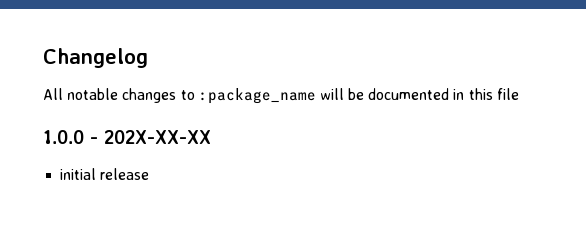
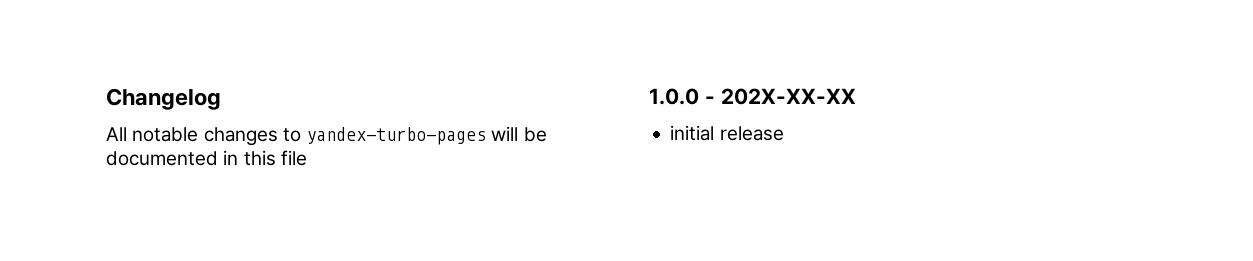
[198,88,316,104] :package_name -> [306,127,487,145] yandex-turbo-pages

